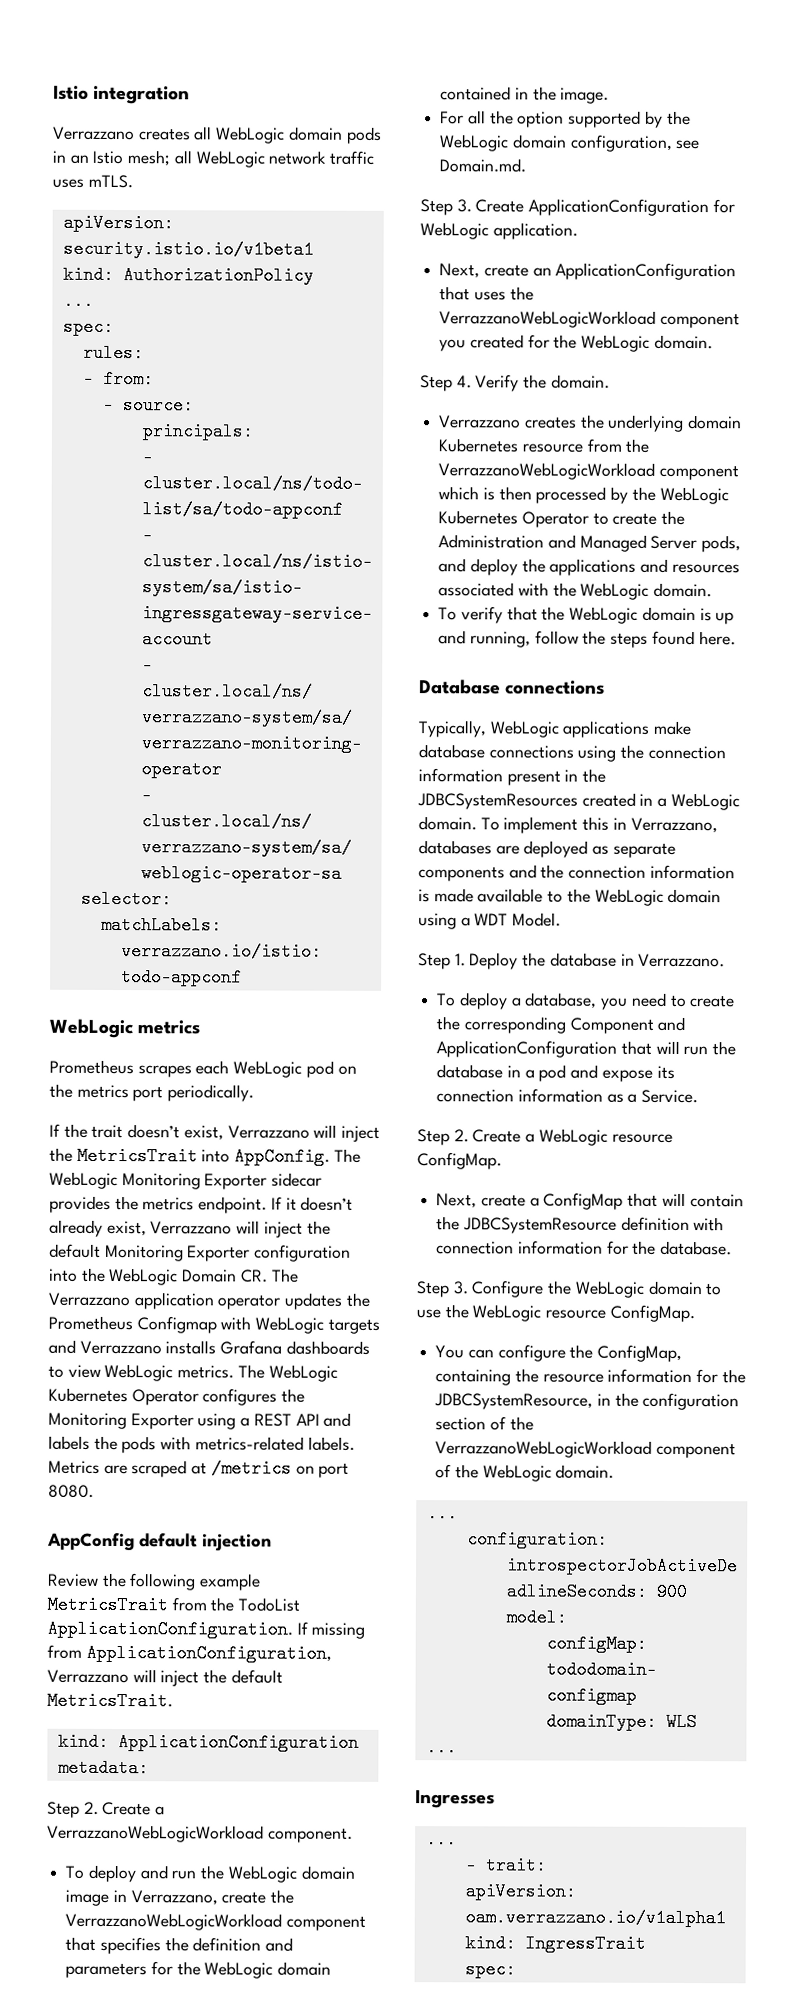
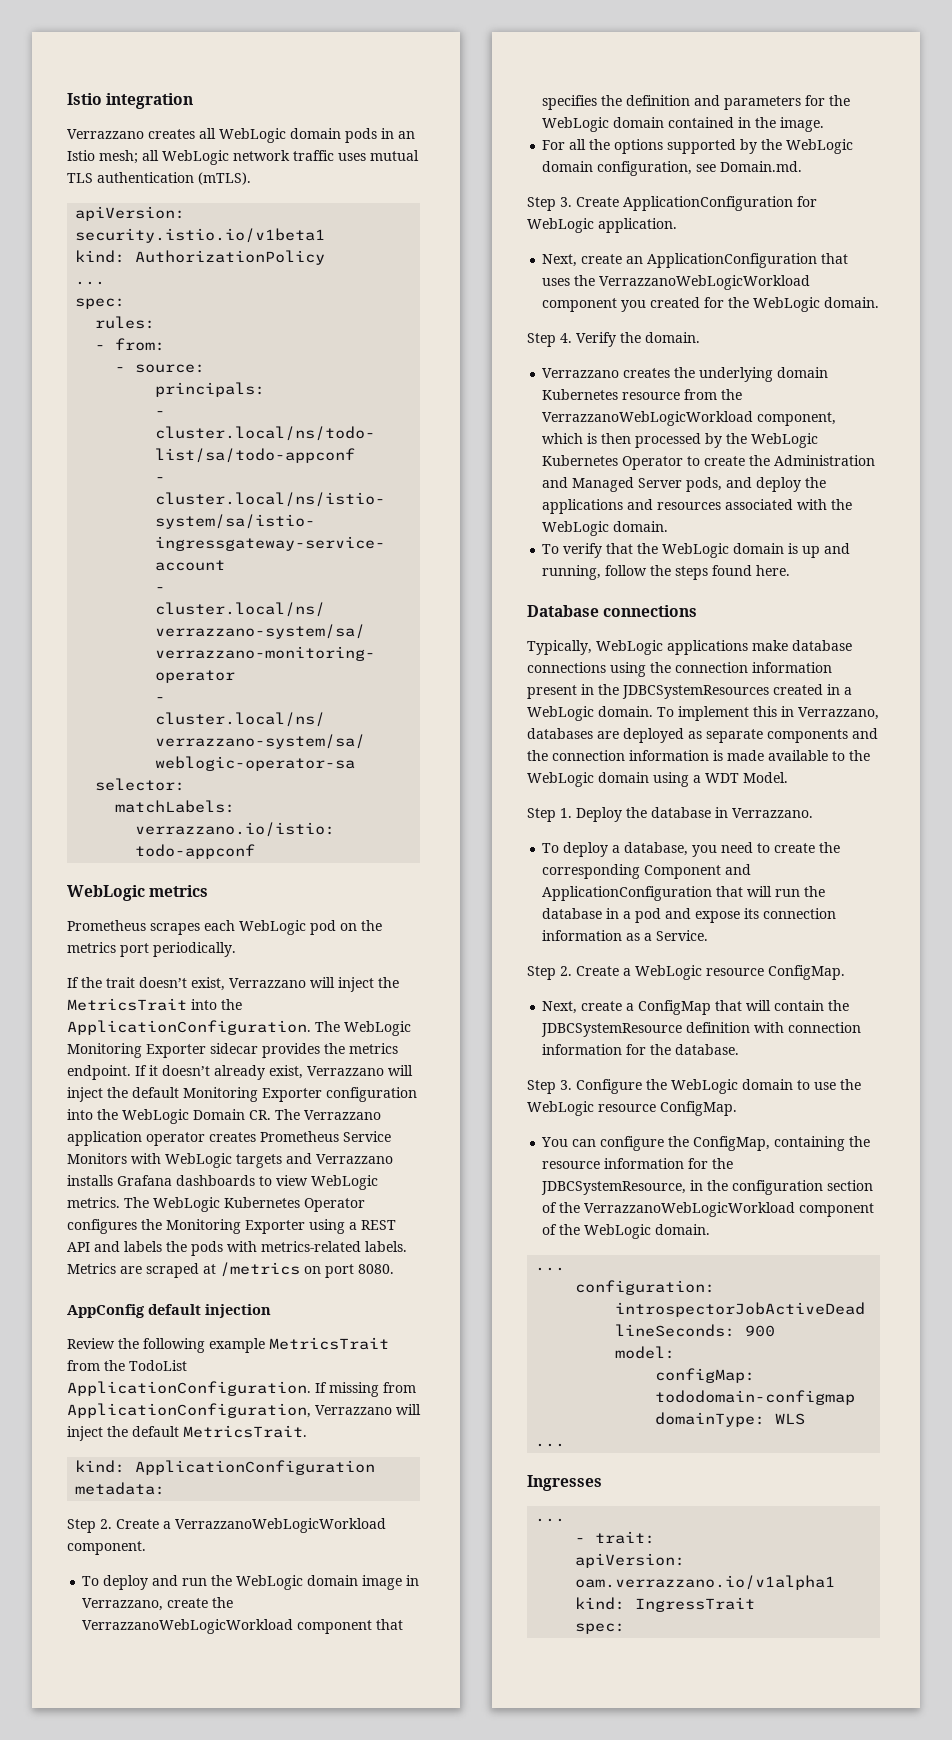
[87,174,133,189] mTLS. -> [370,150,419,161] [67,172,251,185] mutual TLS authentication (mTLS).
[234,1147,331,1166] AppConfig. -> [221,999,242,1010] [67,1020,311,1035] the ApplicationConfiguration.
[284,1292,370,1310] [48,1315,217,1334] updates the Prometheus Configmap -> [209,1131,391,1142] [67,1153,127,1164] creates Prometheus Service Monitors
[517,111,565,128] option -> [614,139,664,154] options
[658,464,739,481] component -> [757,412,837,426] component,

